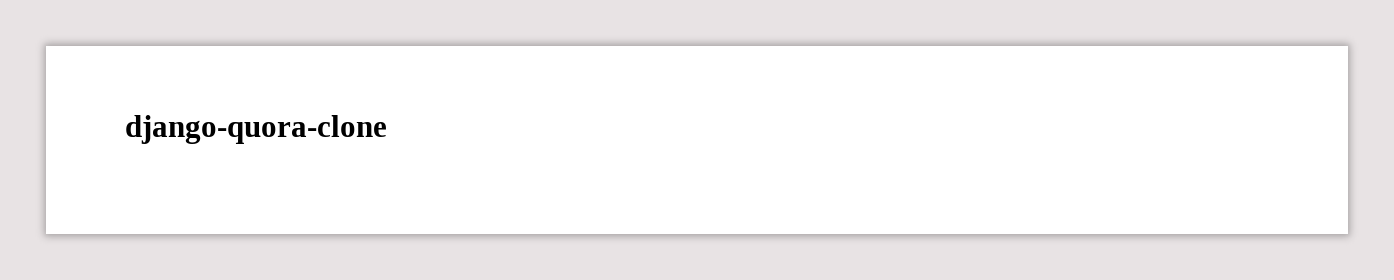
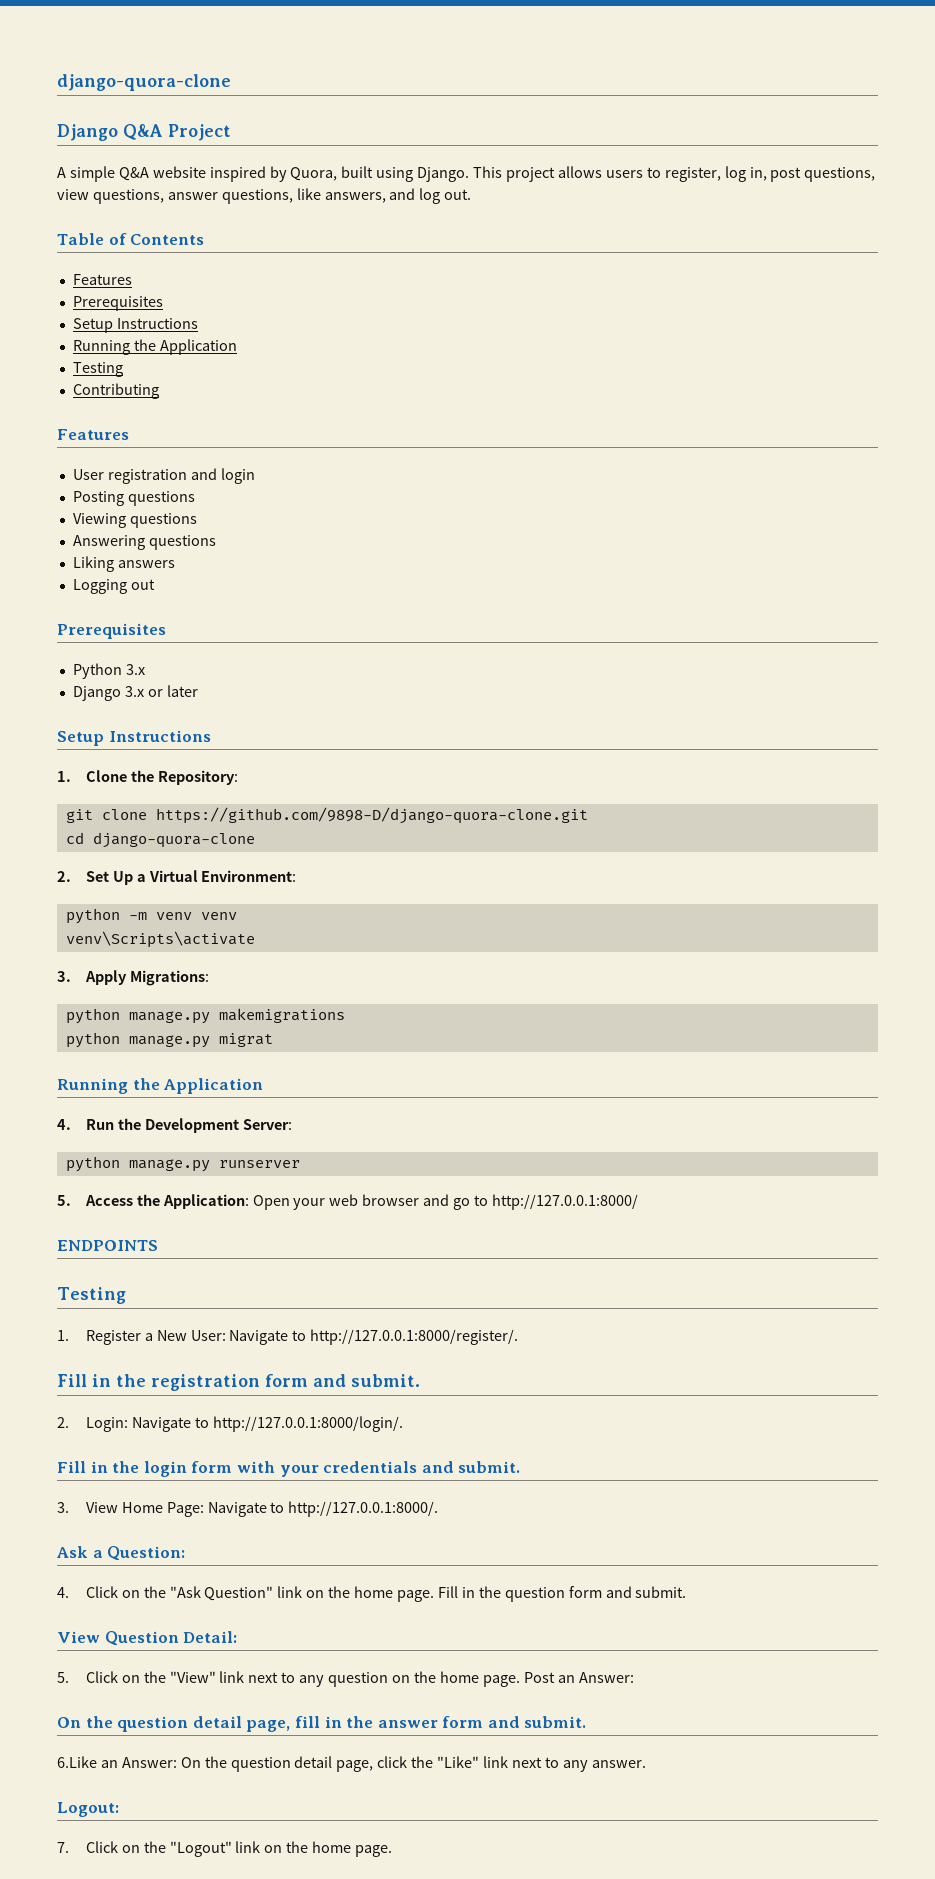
[125,115,387,144] django-quora-clone -> [57,74,231,91] [57,124,231,141] [57,166,876,182] [57,188,472,204] [57,233,205,245] [72,274,132,285] [72,296,163,311] [72,318,198,333] [72,339,237,355] [72,362,123,377] [72,383,159,399] [57,429,129,440] [72,468,255,484] [72,491,195,506] [72,513,197,528] [72,535,216,550] [72,556,175,572] [72,579,155,594] [57,623,166,639] [72,663,145,679] [72,685,198,701] [57,730,211,746] [57,770,238,785] [65,807,588,824] [65,832,255,848] [57,870,297,885] [65,908,237,924] [65,931,255,948] [57,970,209,986] [65,1008,345,1024] [65,1032,273,1048] [57,1078,264,1094] [57,1118,292,1133] [65,1156,300,1172] [57,1194,638,1210] [57,1240,158,1251] [57,1287,126,1304] [57,1329,519,1345] [57,1374,420,1391] [57,1416,403,1432] [57,1461,521,1477] [57,1501,439,1517] [56,1546,186,1561] [57,1586,687,1602] [57,1631,238,1646] [57,1671,634,1687] [57,1716,587,1732] [57,1756,646,1772] [57,1802,119,1817] [57,1841,393,1857] django-quora-clone // Django Q&A Project // A simple Q&A website inspired by Quora, built using Django. This project allows users to register, log in, post questions, view questions, answer questions, like answers, and log out. // Table of Contents // Features // Prerequisites // Setup Instructions // Running the Application // Testing // Contributing // Features // User registration and login // Posting questions // Viewing questions // Answering questions // Liking answers // Logging out // Prerequisites // Python 3.x // Django 3.x or later // Setup Instructions // 1. Clone the Repository: // git clone https://github.com/9898-D/django-quora-clone.git // cd django-quora-clone // 2. Set Up a Virtual Environment: // python -m venv venv // venv\Scripts\activate // 3. Apply Migrations: // python manage.py makemigrations // python manage.py migrat // Running the Application // 4. Run the Development Server: // python manage.py runserver // 5. Access the Application: Open your web browser and go to http://127.0.0.1:8000/ // ENDPOINTS // Testing // 1. Register a New User: Navigate to http://127.0.0.1:8000/register/. // Fill in the registration form and submit. // 2. Login: Navigate to http://127.0.0.1:8000/login/. // Fill in the login form with your credentials and submit. // 3. View Home Page: Navigate to http://127.0.0.1:8000/. // Ask a Question: // 4. Click on the "Ask Question" link on the home page. Fill in the question form and submit. // View Question Detail: // 5. Click on the "View" link next to any question on the home page. Post an Answer: // On the question detail page, fill in the answer form and submit. // 6.Like an Answer: On the question detail page, click the "Like" link next to any answer. // Logout: // 7. Click on the "Logout" link on the home page.

